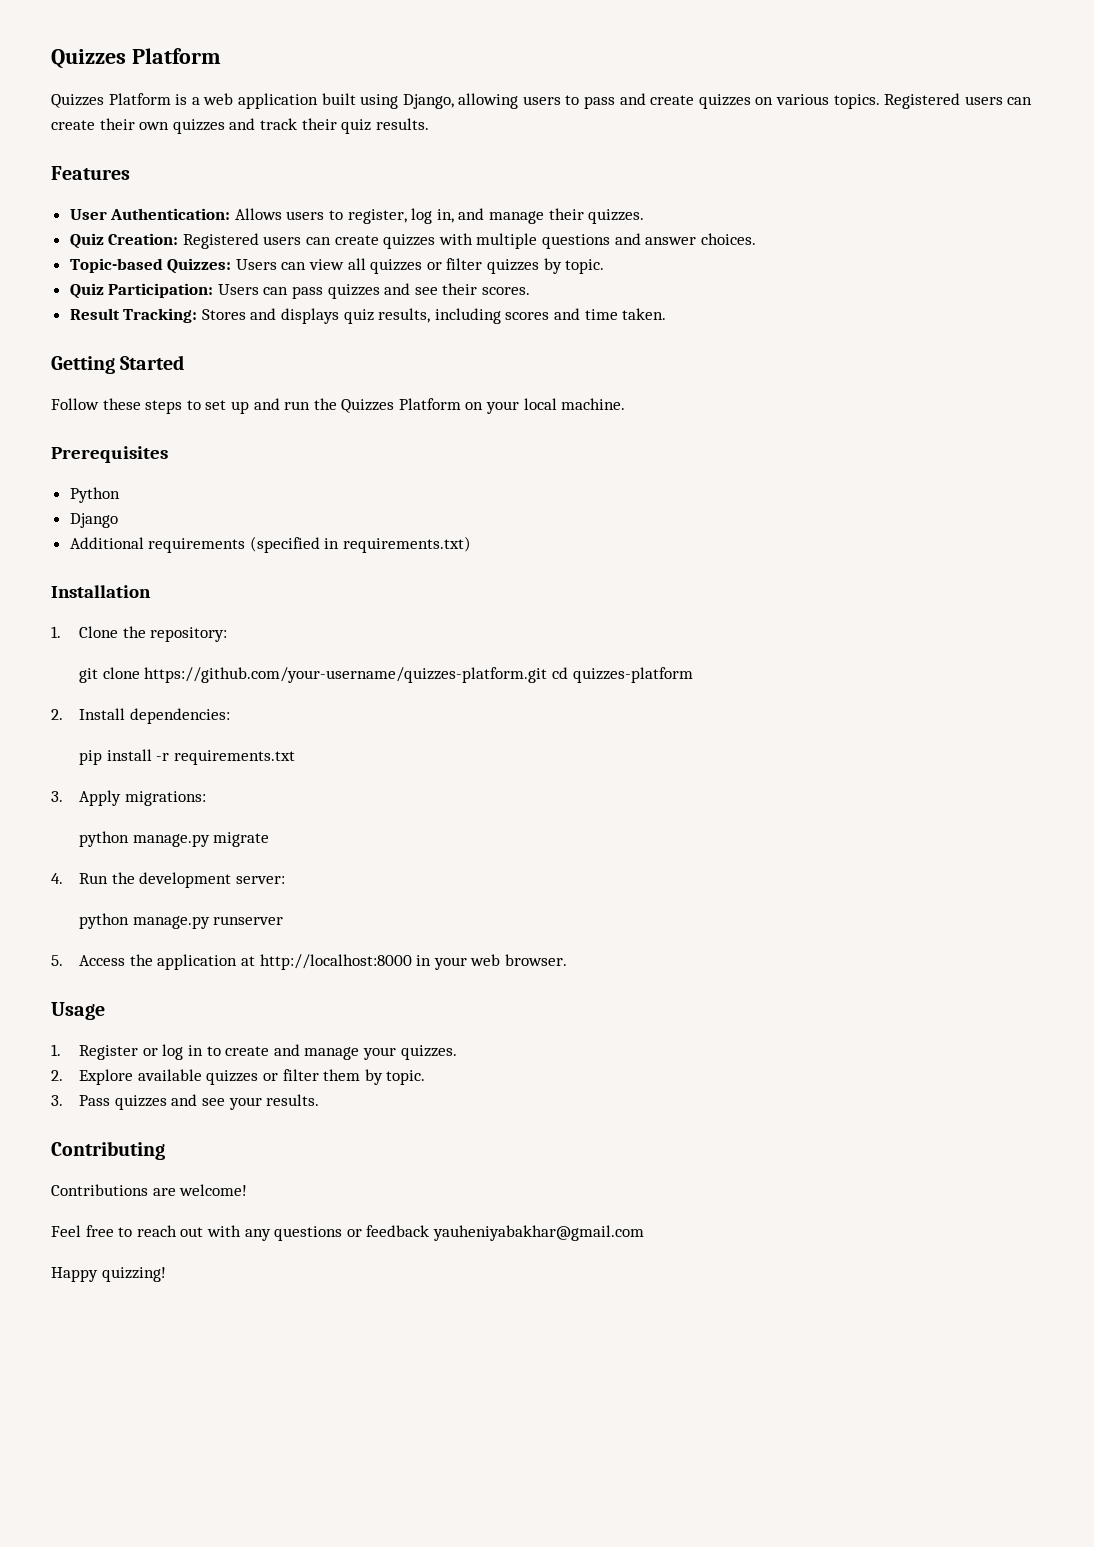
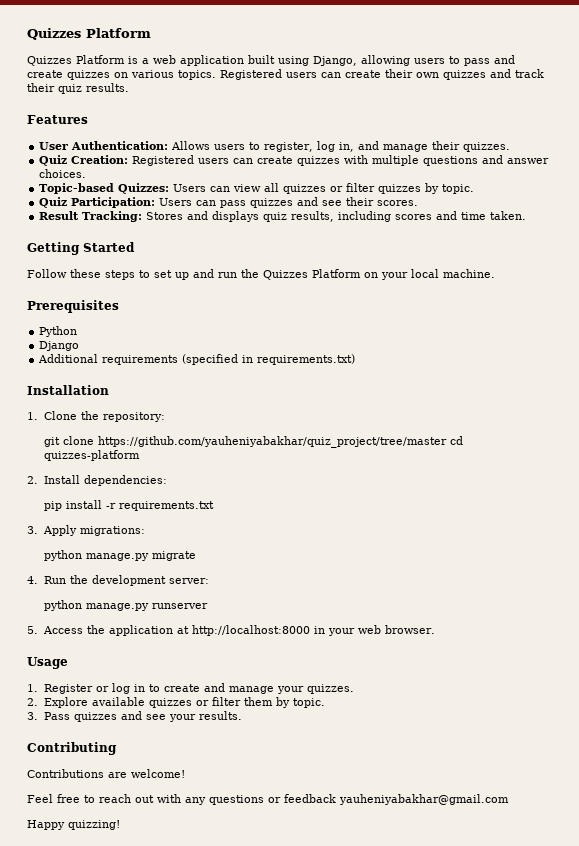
[144,667,548,683] https://github.com/your-username/quizzes-platform.git -> [98,436,448,448] https://github.com/yauheniyabakhar/quiz_project/tree/master

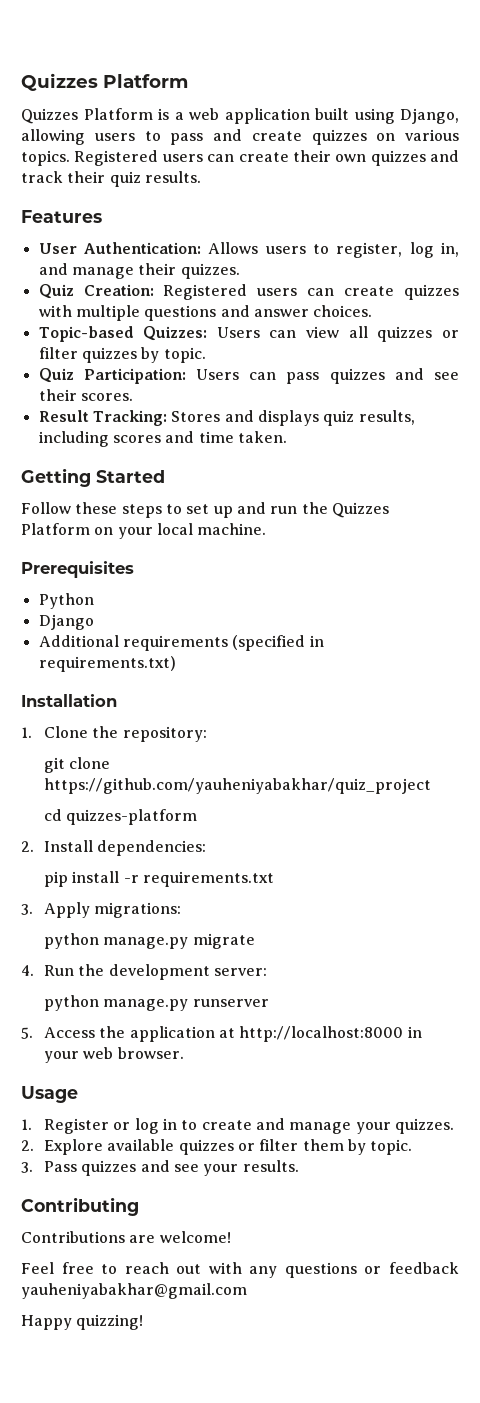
[98,436,448,448] https://github.com/yauheniyabakhar/quiz_project/tree/master -> [43,778,431,794] https://github.com/yauheniyabakhar/quiz_project //

